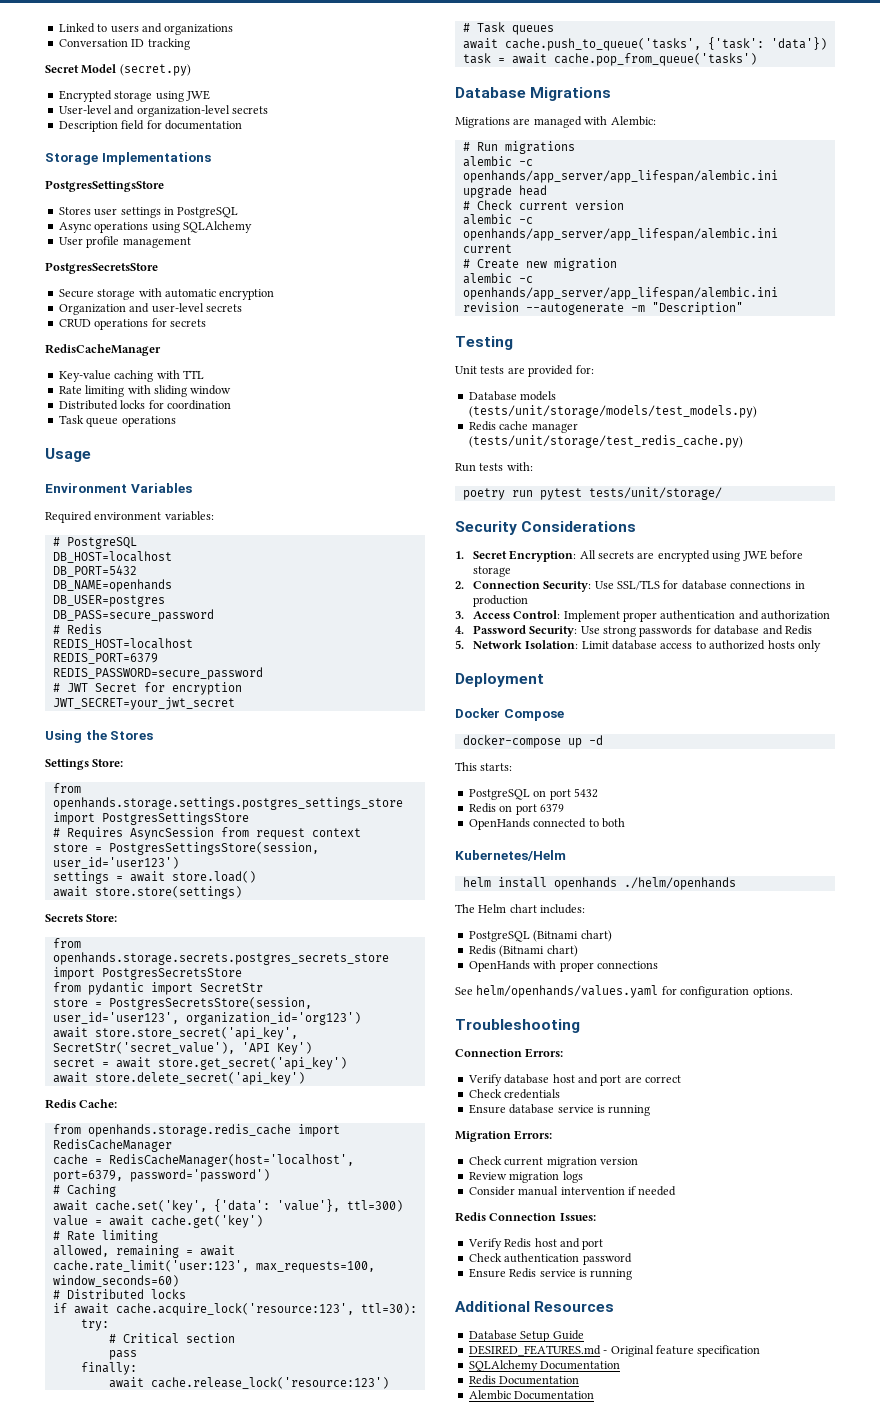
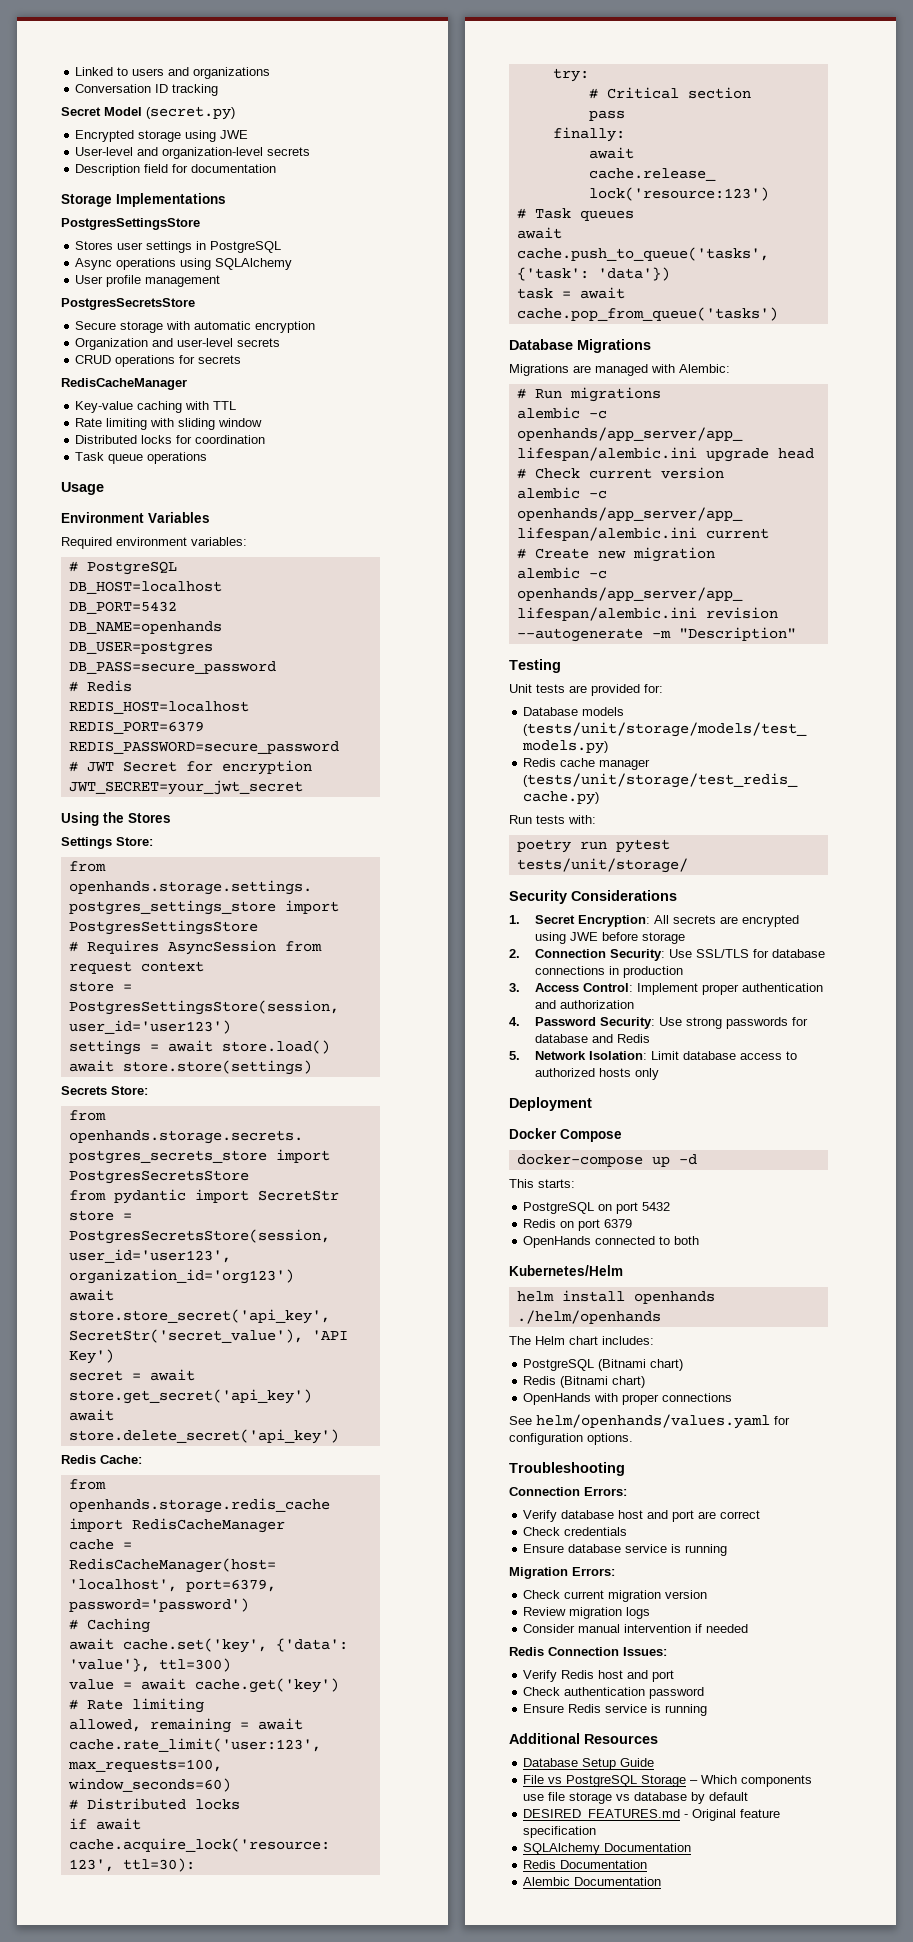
(584, 1335) none -> [523,1775,813,1787] [523,1792,749,1804] // File vs PostgreSQL Storage – Which components use file storage vs database by default

